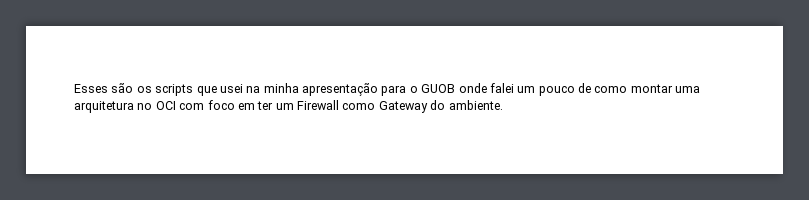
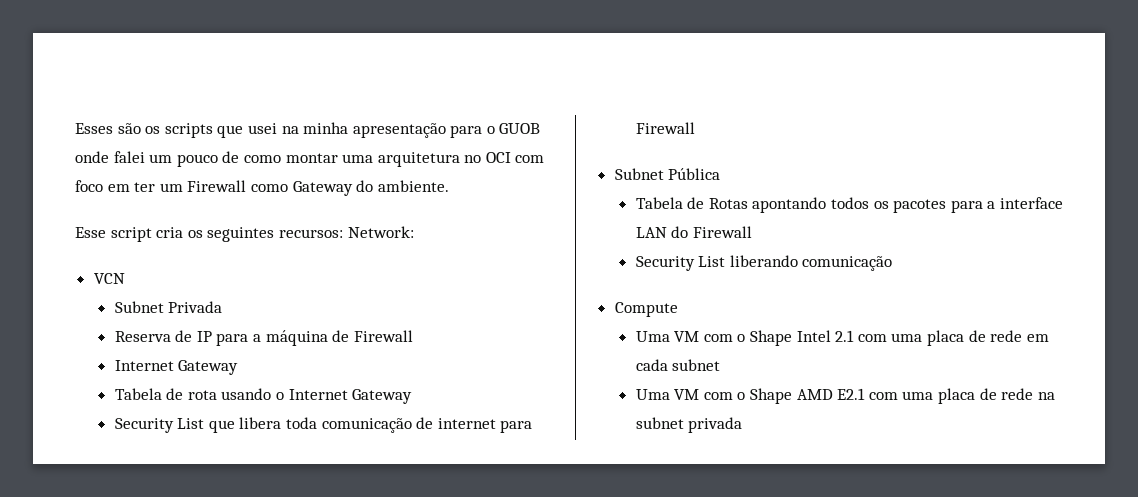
(503, 105) none -> [75,226,414,242] [93,273,125,284] [114,301,223,313] [114,330,413,346] [114,360,239,375] [114,388,413,404] [114,417,533,433] [635,122,695,134] [614,168,721,180] [635,197,1063,213] [635,226,752,238] [635,255,893,271] [614,302,678,317] [635,330,1049,346] [635,359,721,371] [635,388,1055,404] [635,417,743,433] // Esse script cria os seguintes recursos: Network: // VCN // Subnet Privada // Reserva de IP para a máquina de Firewall // Internet Gateway // Tabela de rota usando o Internet Gateway // Security List que libera toda comunicação de internet para Firewall // Subnet Pública // Tabela de Rotas apontando todos os pacotes para a interface LAN do Firewall // Security List liberando comunicação // Compute // Uma VM com o Shape Intel 2.1 com uma placa de rede em cada subnet // Uma VM com o Shape AMD E2.1 com uma placa de rede na subnet privada

